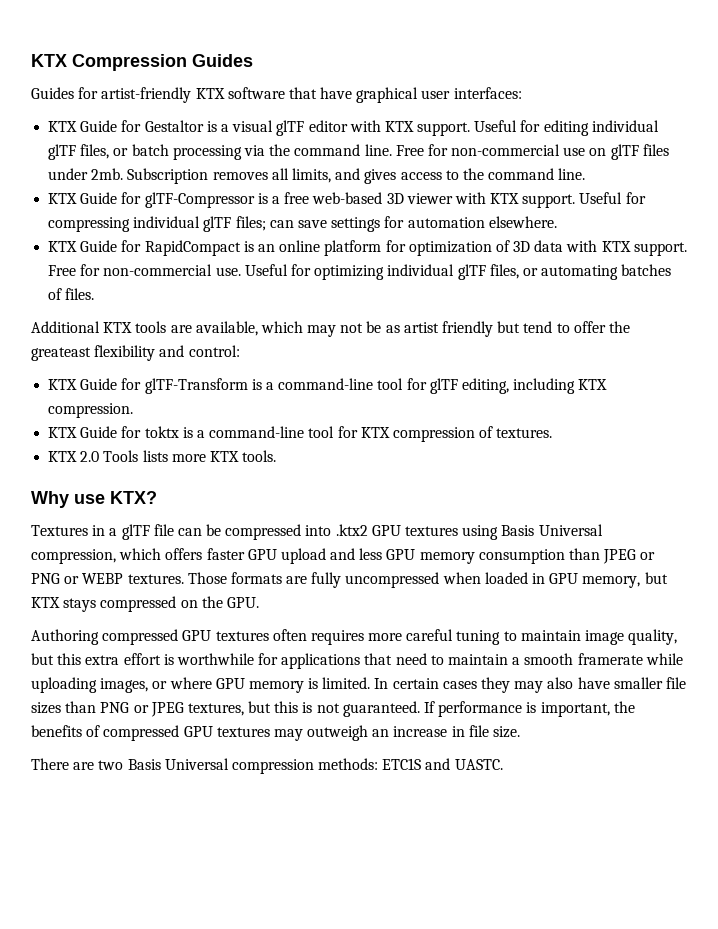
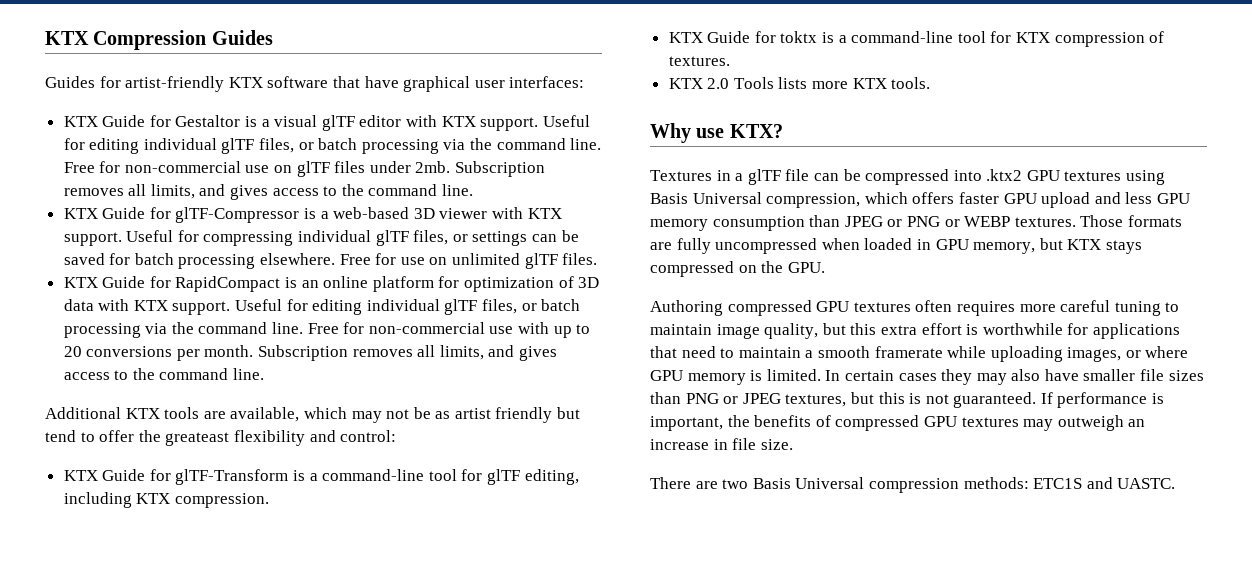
[284,192,310,204] free -> (329, 215) none
[235,216,557,232] files; can save settings for automation elsewhere. -> [413,230,579,246] [63,253,598,269] files, or settings can be saved for batch processing elsewhere. Free for use on unlimited glTF files.
[48,264,672,280] [48,288,95,300] Free for non-commercial use. Useful for optimizing individual glTF files, or automating batches of files. -> [235,299,581,315] [63,322,591,338] [63,345,558,361] [63,368,265,380] Useful for editing individual glTF files, or batch processing via the command line. Free for non-commercial use with up to 20 conversions per month. Subscription removes all limits, and gives access to the command line.

